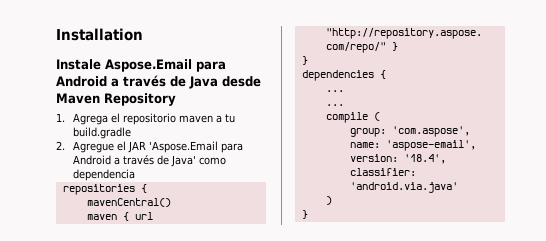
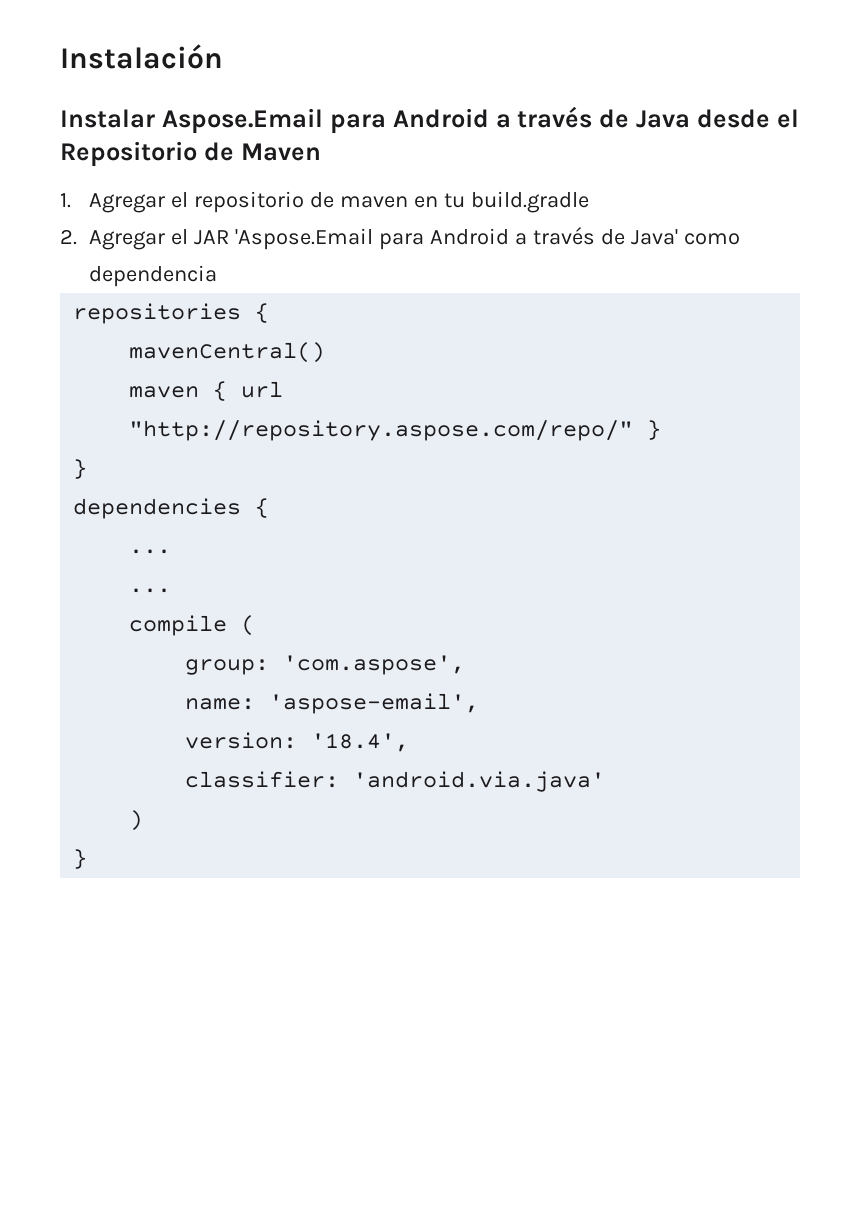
[56,28,143,41] [56,59,101,70] Installation // Instale -> [60,44,223,69] [60,109,155,128] Instalación // Instalar
(261, 81) none -> [776,109,799,128] [60,141,234,167] el Repositorio de
[104,93,176,106] Repository -> (321, 152) none
[72,113,108,125] Agrega -> [89,193,166,213] Agregar
[178,115,222,123] maven a -> [309,192,438,208] de maven en
[72,141,114,153] Agregue -> [89,230,166,250] Agregar

